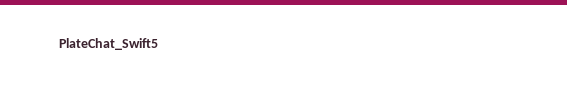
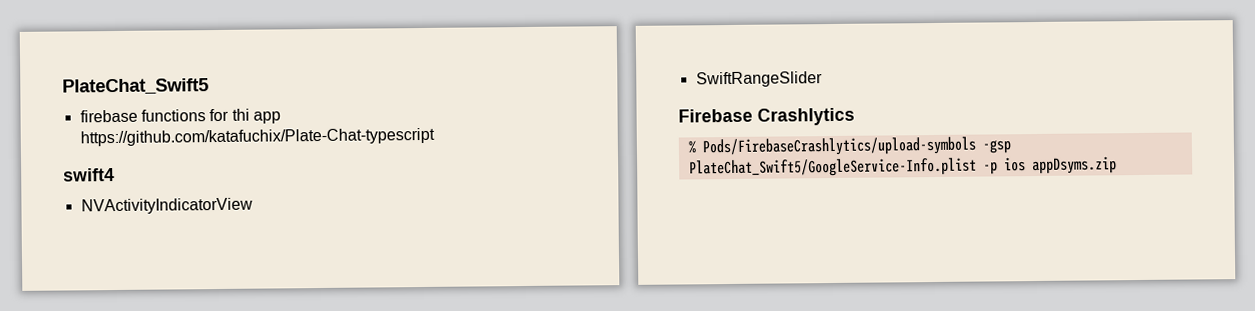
(158, 44) none -> [79,108,281,124] [79,127,435,147] [63,168,115,182] [80,197,253,215] [695,71,823,88] [678,107,855,126] [687,136,1011,157] [688,156,1117,178] // firebase functions for thi app https://github.com/katafuchix/Plate-Chat-typescript // swift4 // NVActivityIndicatorView // SwiftRangeSlider // Firebase Crashlytics // % Pods/FirebaseCrashlytics/upload-symbols -gsp PlateChat_Swift5/GoogleService-Info.plist -p ios appDsyms.zip

